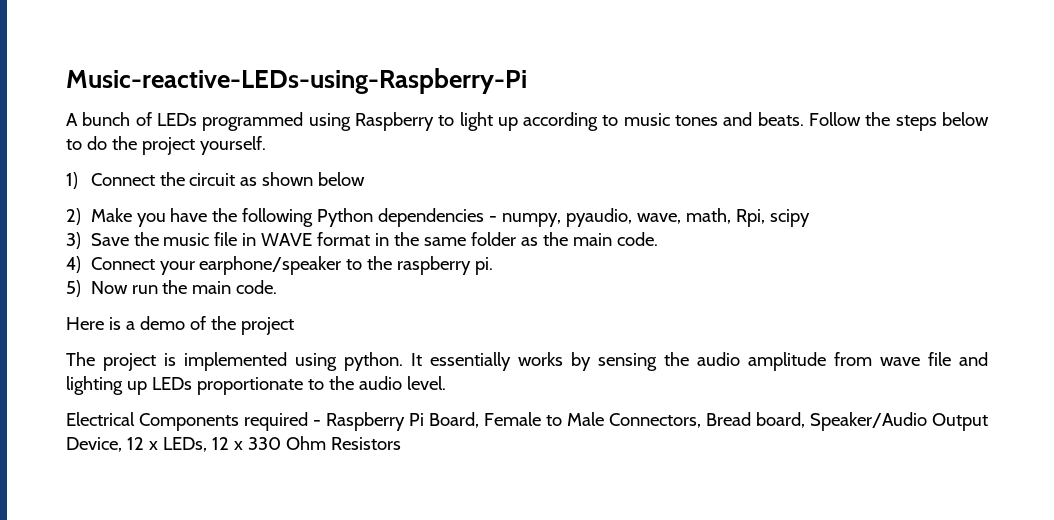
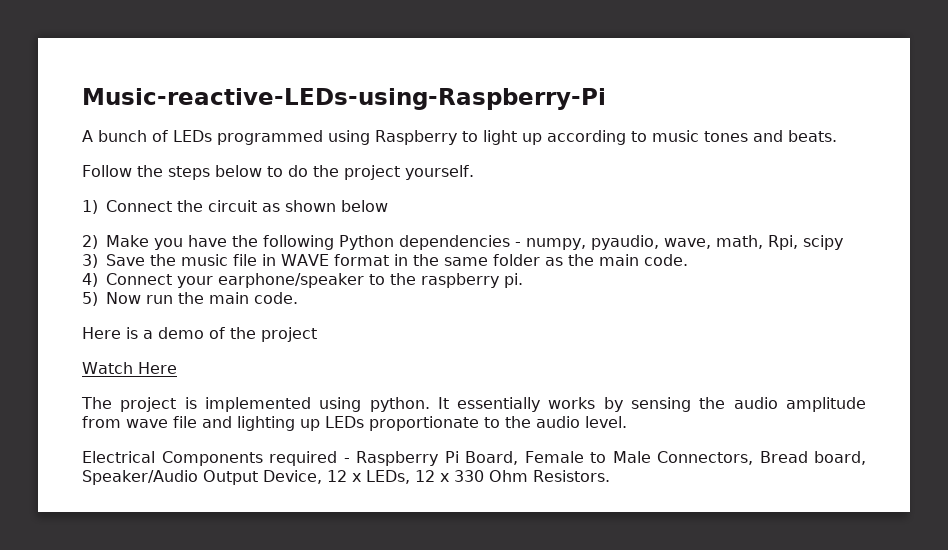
(804, 119) none -> (837, 136) //
(294, 326) none -> [82,362,177,374] // Watch Here
[330,437,401,450] Resistors -> [533,470,610,482] Resistors.

